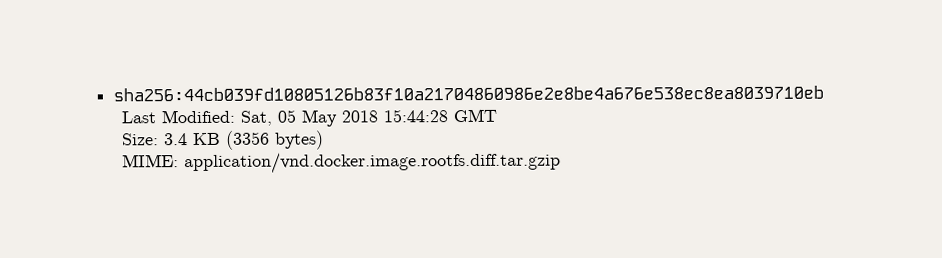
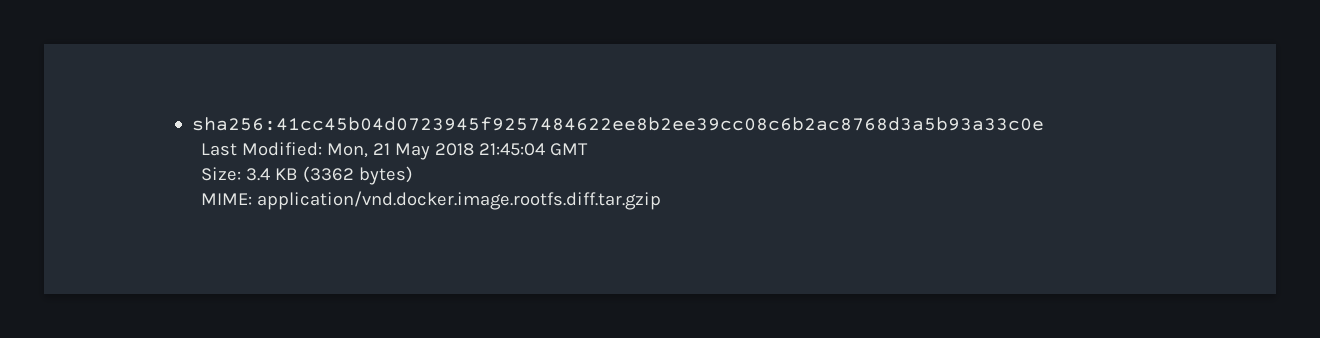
[113,85,825,102] sha256:44cb039fd10805126b83f10a21704860986e2e8be4a676e538ec8ea8039710eb -> [191,117,1044,131] sha256:41cc45b04d0723945f9257484622ee8b2ee39cc08c6b2ac8768d3a5b93a33c0e
[239,109,296,126] Sat, 05 -> [326,143,390,158] Mon, 21
[382,109,448,123] 15:44:28 -> [478,143,545,156] 21:45:04
[225,130,270,150] (3356 -> [302,166,354,183] (3362

